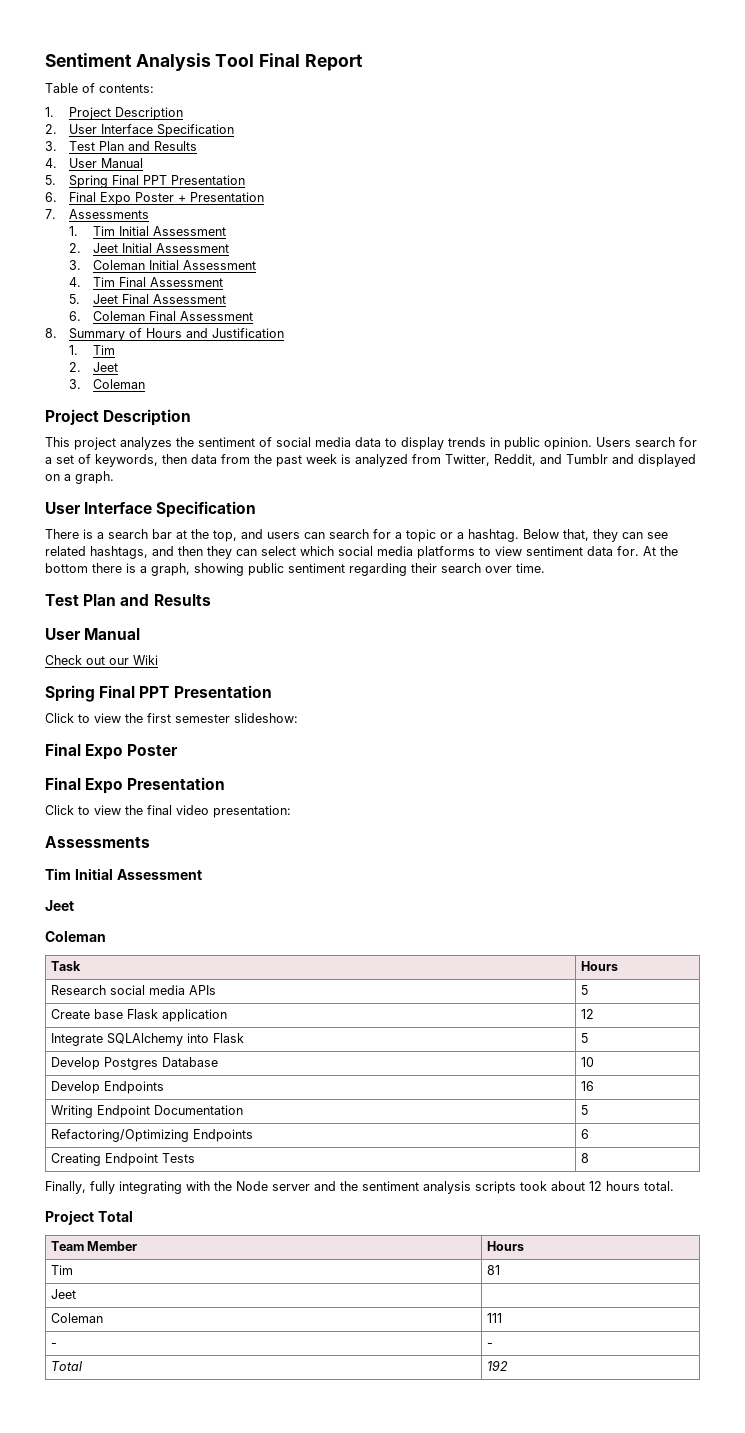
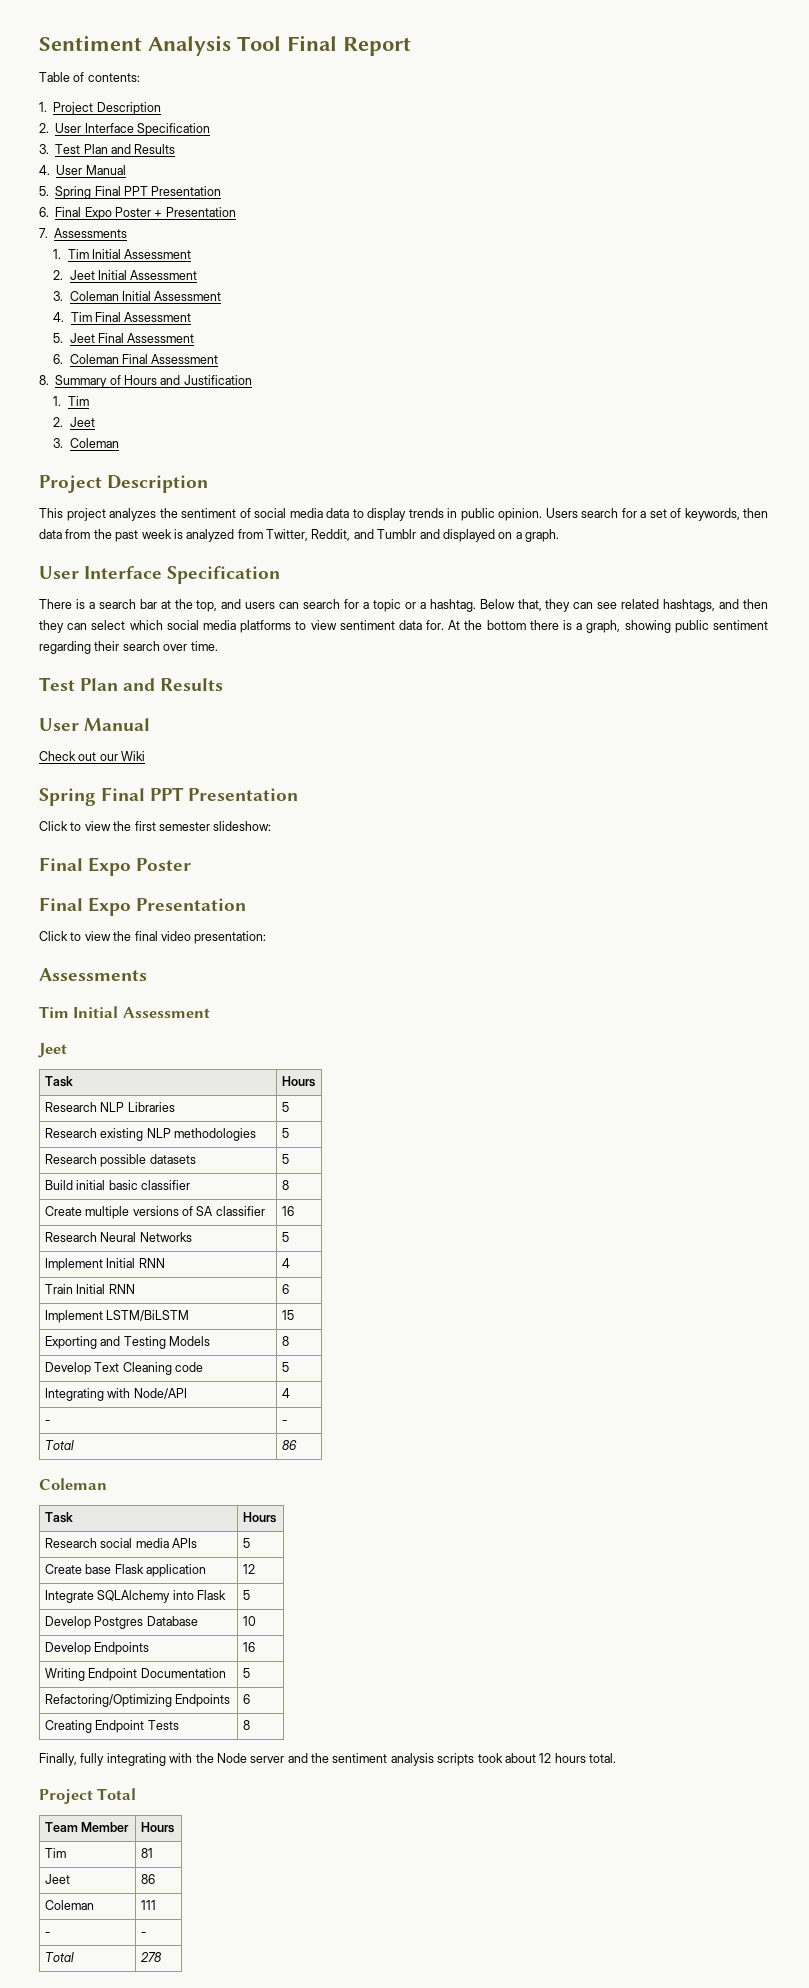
(74, 905) none -> [44,1076,73,1087] [281,1076,315,1087] [44,1102,175,1112] [281,1102,289,1112] [44,1128,256,1141] [281,1128,289,1138] [44,1154,196,1167] [281,1154,289,1164] [44,1180,190,1190] [281,1180,289,1190] [44,1206,265,1219] [281,1206,294,1216] [44,1232,192,1242] [281,1232,289,1242] [44,1258,165,1271] [281,1258,290,1268] [44,1284,135,1294] [281,1284,289,1294] [44,1310,190,1323] [281,1310,294,1320] [44,1336,210,1349] [281,1336,289,1346] [44,1362,203,1375] [281,1362,289,1372] [44,1388,187,1401] [281,1388,290,1398] [44,1420,50,1424] [281,1420,287,1424] [44,1440,74,1450] [281,1440,297,1450] // Task | Hours // Research NLP Libraries | 5 // Research existing NLP methodologies | 5 // Research possible datasets | 5 // Build initial basic classifier | 8 // Create multiple versions of SA classifier | 16 // Research Neural Networks | 5 // Implement Initial RNN | 4 // Train Initial RNN | 6 // Implement LSTM/BiLSTM | 15 // Exporting and Testing Models | 8 // Develop Text Cleaning code | 5 // Integrating with Node/API | 4 // - | - // Total | 86
(77, 1294) none -> [140,1874,155,1884] 86
[487,1360,509,1371] 192 -> [139,1952,162,1962] 278

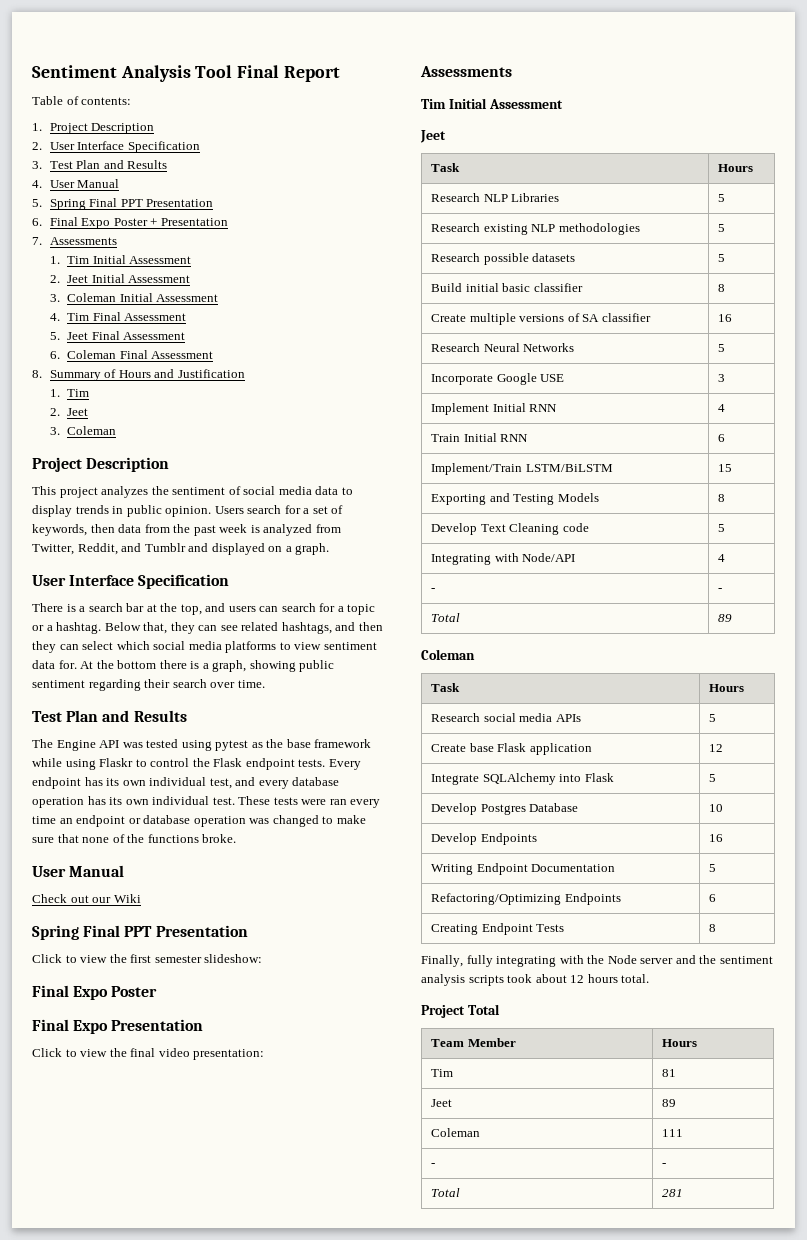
(224, 684) none -> [32,739,372,751] [32,758,361,770] [32,777,340,789] [32,796,381,808] [32,815,366,827] [32,834,237,843] // The Engine API was tested using pytest as the base framework while using Flaskr to control the Flask endpoint tests. Every endpoint has its own individual test, and every database operation has its own individual test. These tests were ran every time an endpoint or database operation was changed to make sure that none of the functions broke.
(289, 1237) none -> [431,373,565,385] [718,374,726,382] // Incorporate Google USE | 3
[44,1310,103,1323] Implement -> [431,463,523,475] Implement/Train
[281,1440,297,1450] 86 -> [718,614,733,622] 89
[140,1874,155,1884] 86 -> [662,1099,677,1107] 89
[139,1952,162,1962] 278 -> [662,1189,684,1197] 281

